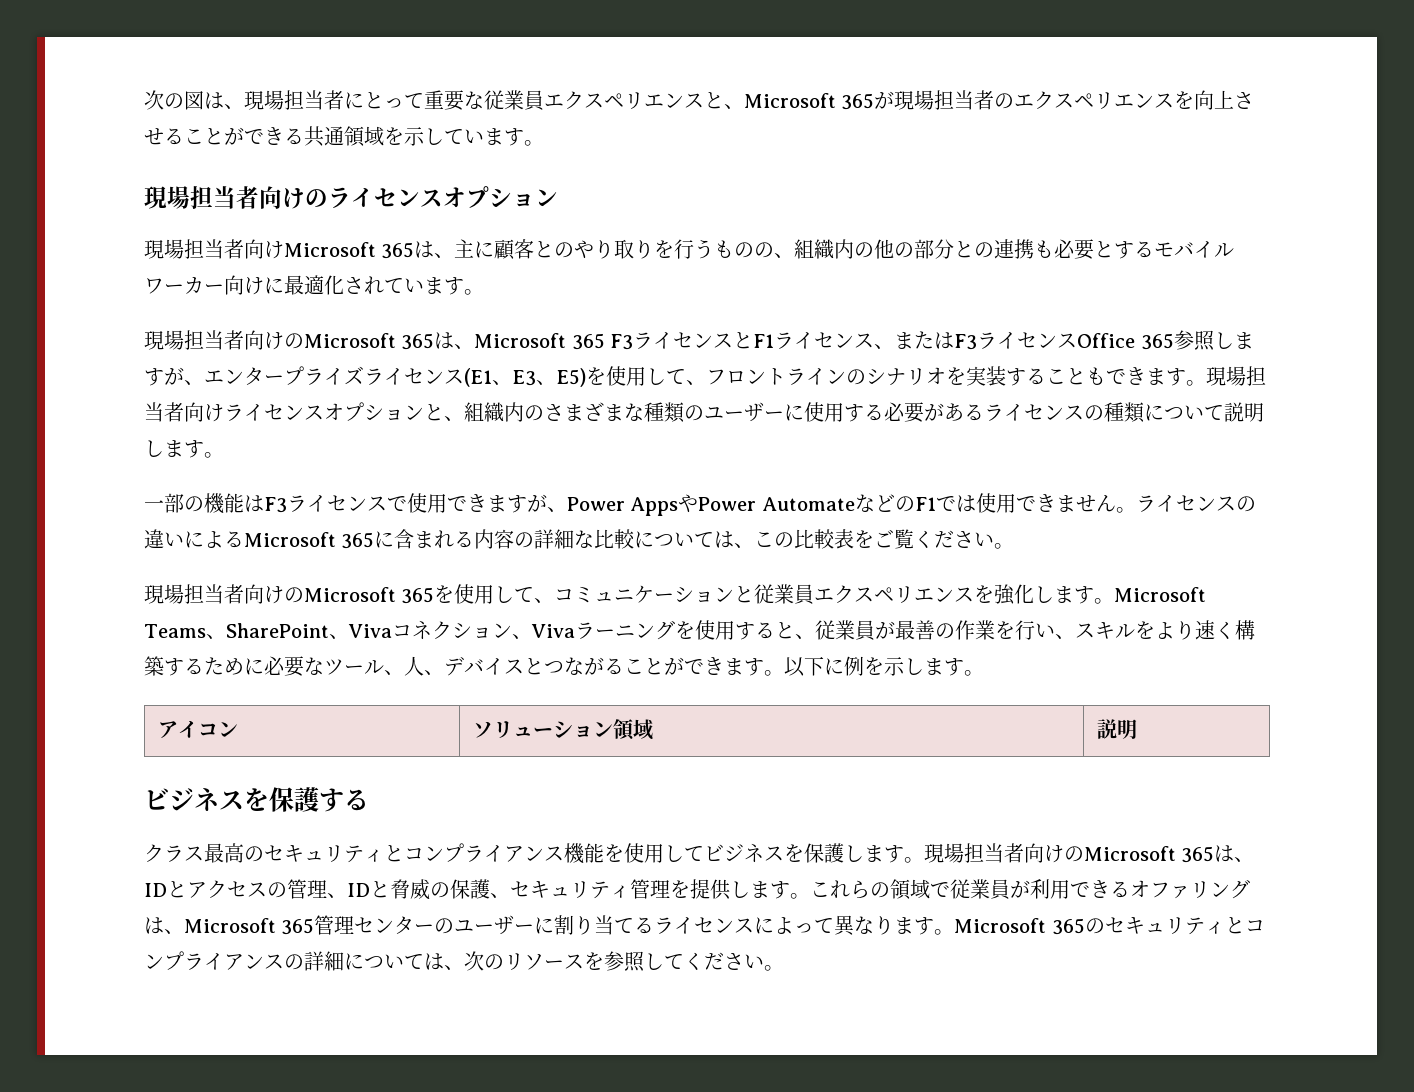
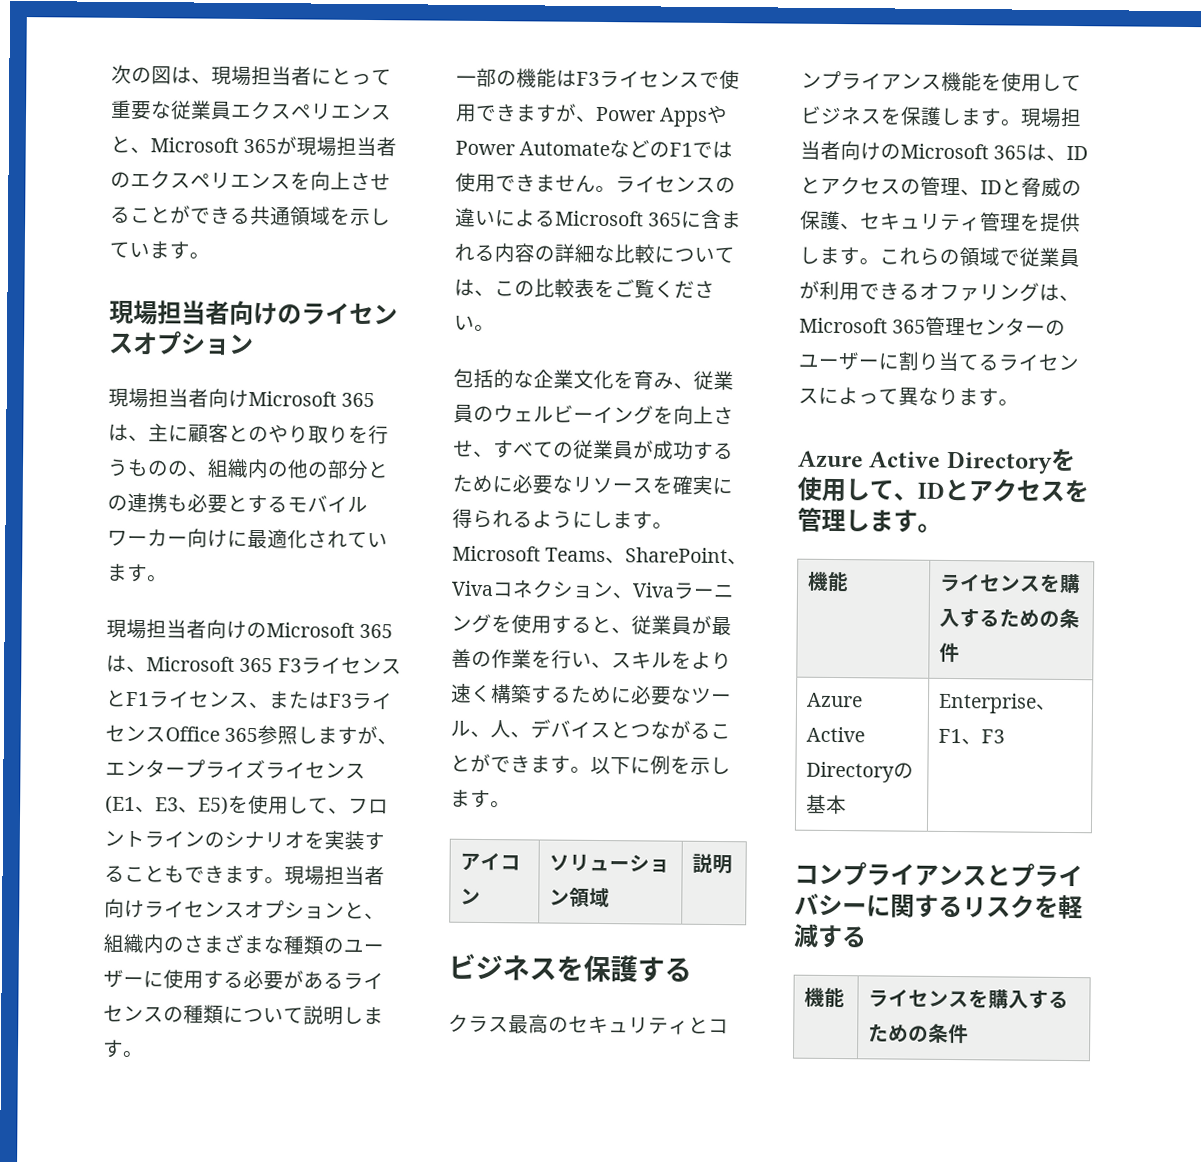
[144,584,1035,605] 現場担当者向けのMicrosoft 365を使用して、コミュニケーションと従業員エクスペリエンスを強化 -> [453,368,734,391] [453,404,734,425] [453,439,734,460] [452,474,733,495] [452,508,593,529] 包括的な企業文化を育み、従業員のウェルビーイングを向上させ、すべての従業員が成功するために必要なリソースを確実に得られるように
[954,917,1265,935] [144,951,784,972] Microsoft 365のセキュリティとコンプライアンスの詳細については、次のリソースを参照してください。 -> [798,448,1076,474] [797,476,1089,503] [797,507,942,533] [807,571,850,592] [939,573,1082,594] [939,608,1081,629] [939,642,961,663] [806,692,864,708] [806,726,866,743] [806,761,915,783] [806,794,848,815] [938,692,1058,714] [938,728,1006,745] [794,862,1083,887] [794,893,1083,920] [793,923,867,949] [804,987,846,1008] [868,989,1070,1010] [868,1023,970,1044] // Azure Active Directoryを使用して、IDとアクセスを管理します。 // 機能 | ライセンスを購入するための条件 // Azure Active Directoryの基本 | Enterprise、F1、F3 // コンプライアンスとプライバシーに関するリスクを軽減する // 機能 | ライセンスを購入するための条件

